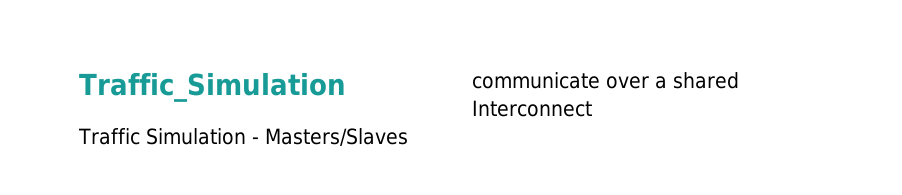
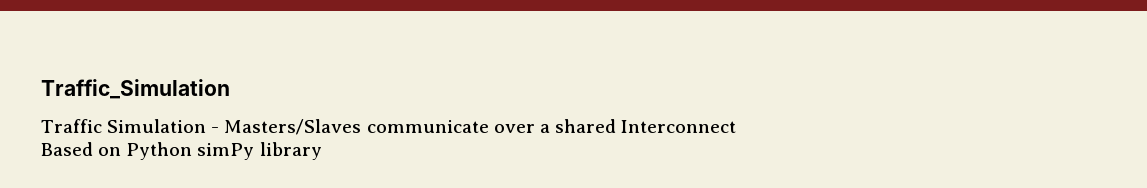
(592, 108) none -> [41,142,322,160] // Based on Python simPy library

